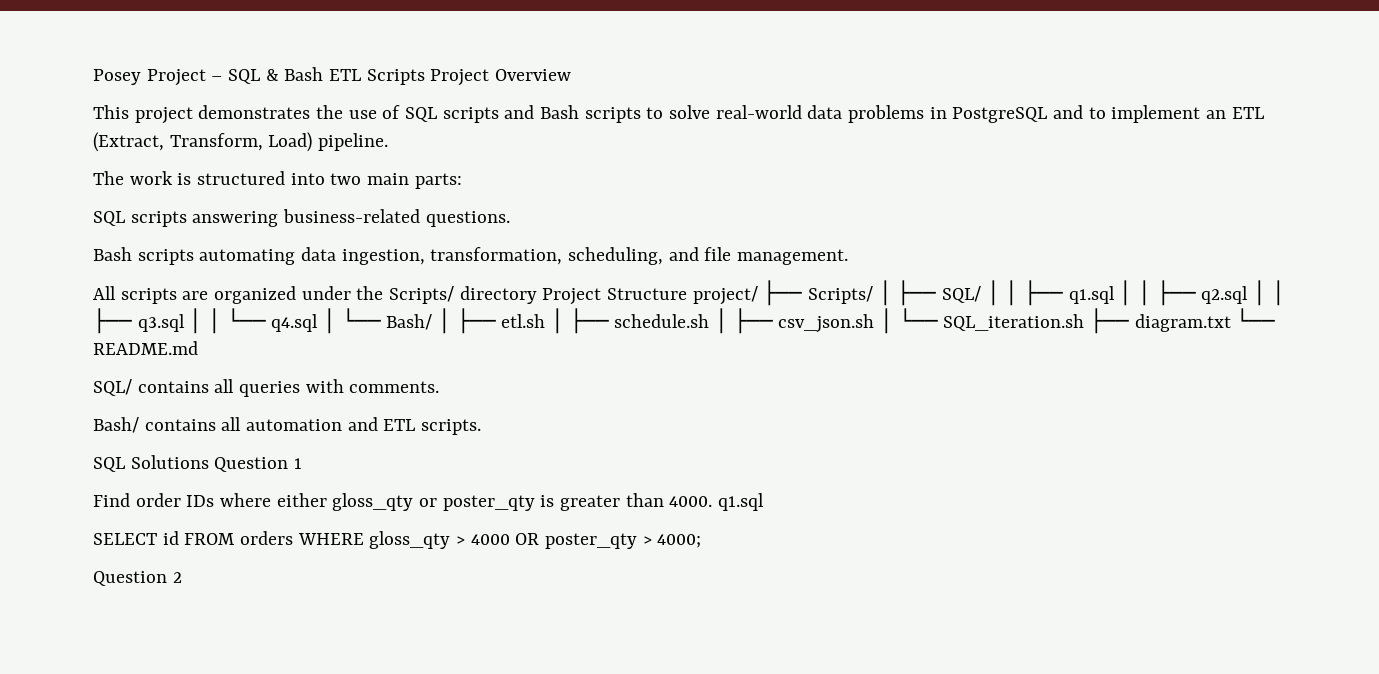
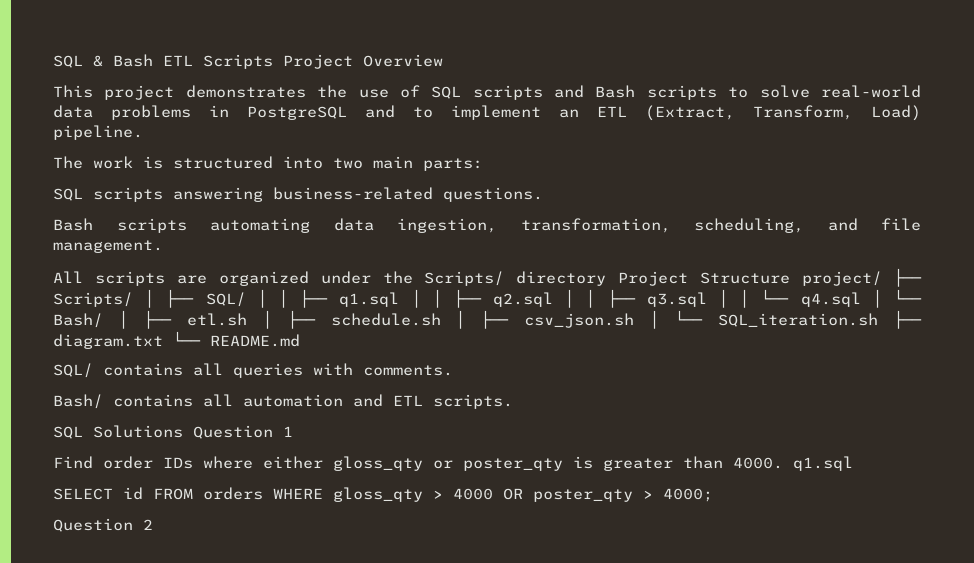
[93,69,223,86] Posey Project – -> (53, 61) none

